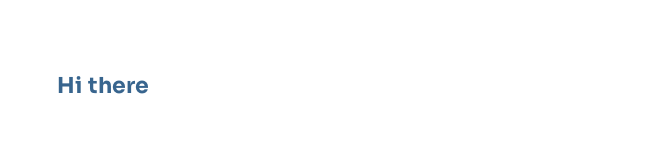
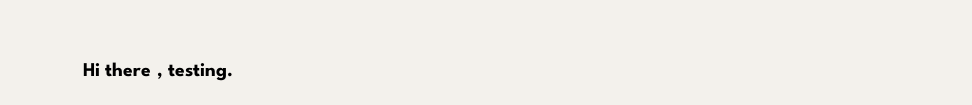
(149, 85) none -> [156,63,233,81] , testing.

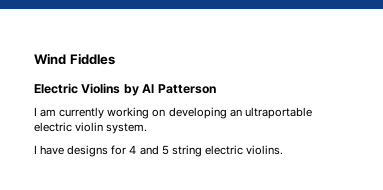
[83,62,233,81] Hi there , testing. -> [34,53,115,65] [34,83,216,96] [34,107,312,119] [34,122,148,134] [34,145,283,157] Wind Fiddles // Electric Violins by Al Patterson // I am currently working on developing an ultraportable electric violin system. // I have designs for 4 and 5 string electric violins.

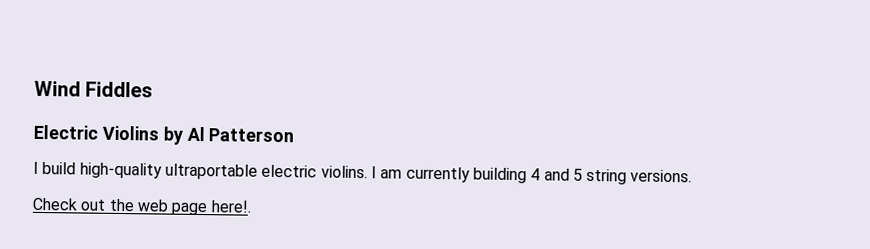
[40,107,312,119] [34,122,148,134] [34,145,283,157] am currently working on developing an ultraportable electric violin system. // I have designs for 4 and 5 string electric violins. -> [42,162,693,185] [32,197,252,216] build high-quality ultraportable electric violins. I am currently building 4 and 5 string versions. // Check out the web page here!.

